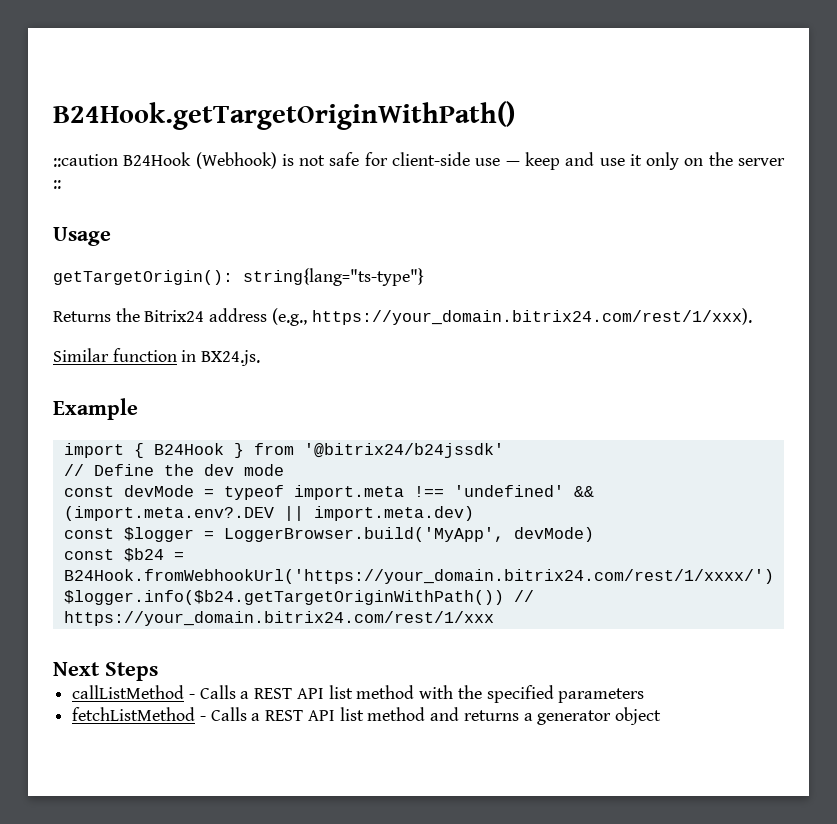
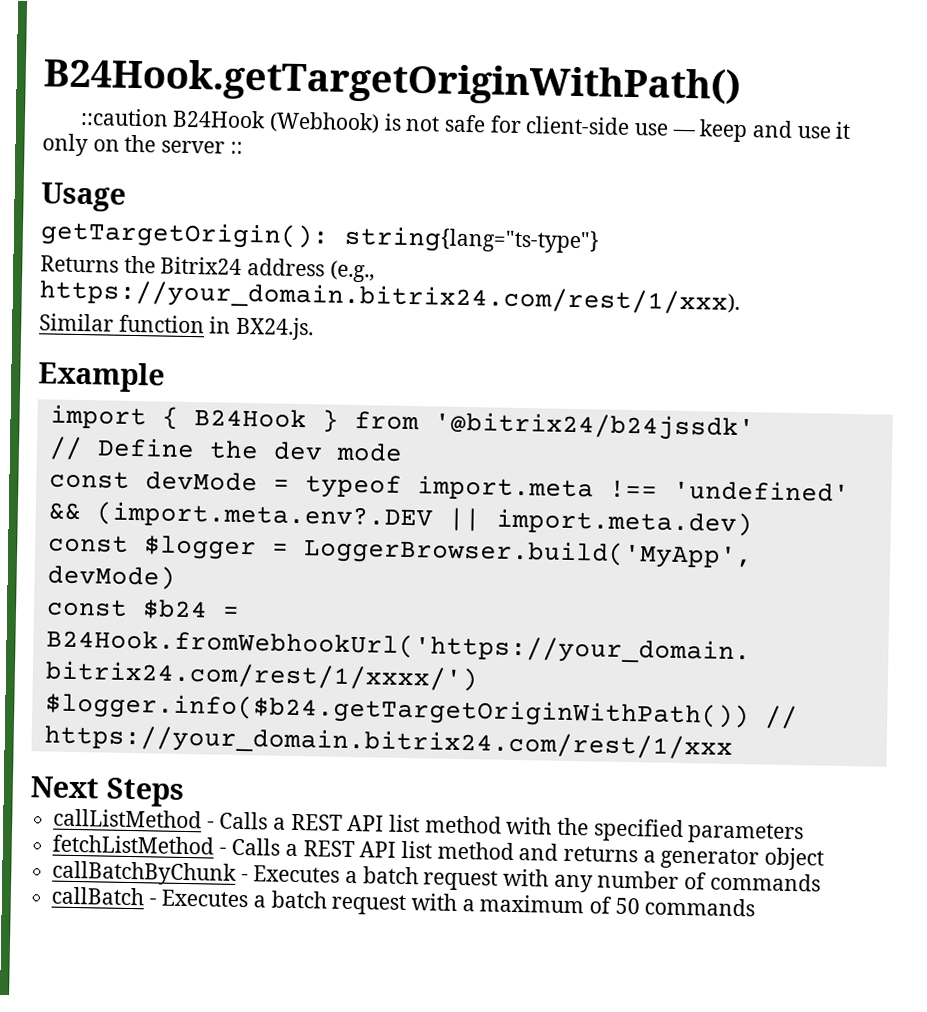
(661, 716) none -> [52,860,821,893] [51,886,756,917] // callBatchByChunk - Executes a batch request with any number of commands // callBatch - Executes a batch request with a maximum of 50 commands

